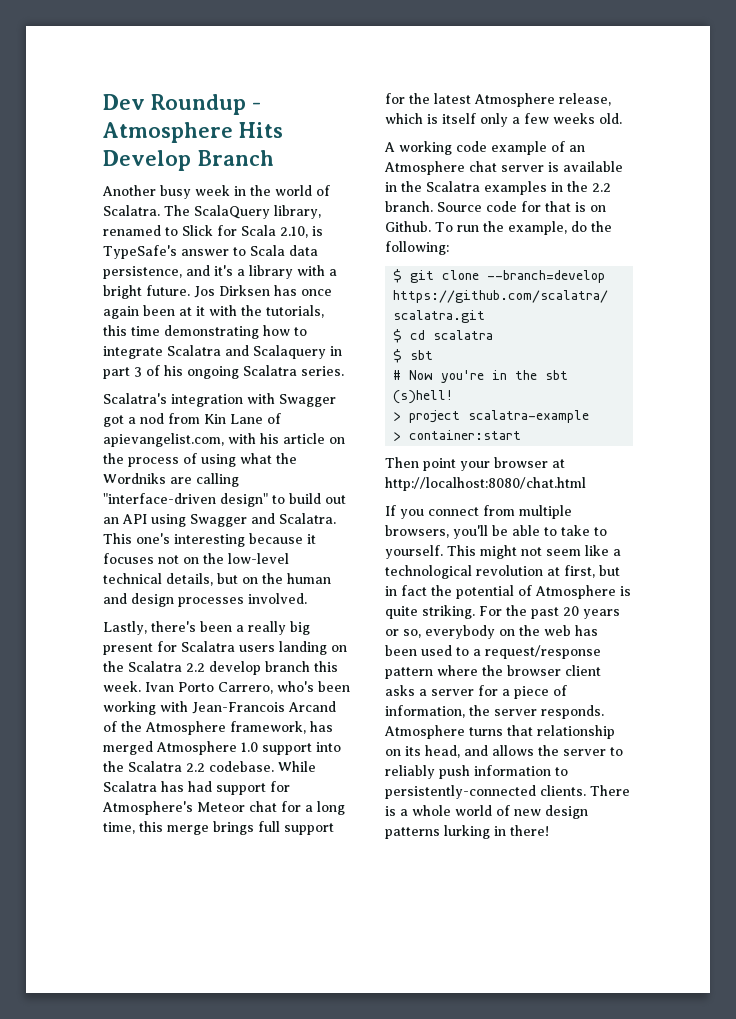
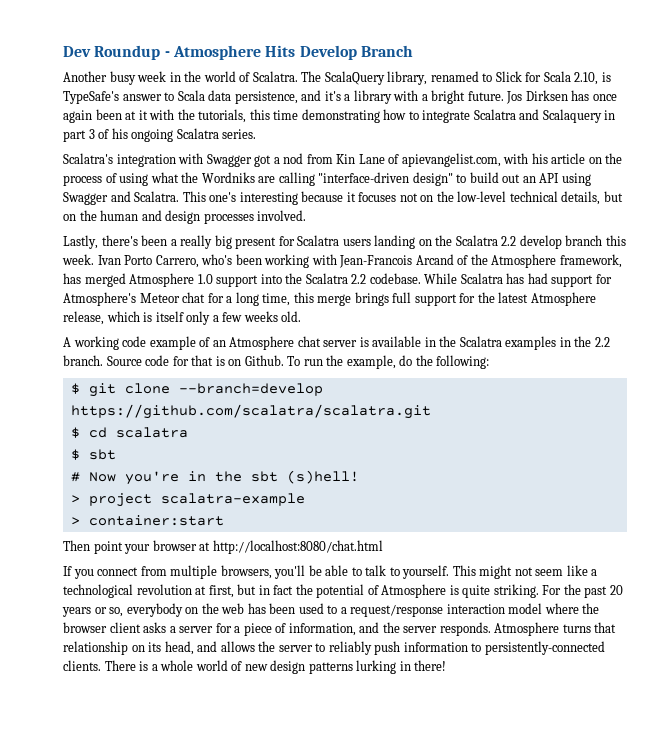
[561,525,590,536] take -> [365,565,387,576] talk
[385,667,433,679] pattern -> [446,603,543,614] interaction model
(465, 711) none -> [359,622,380,633] and

